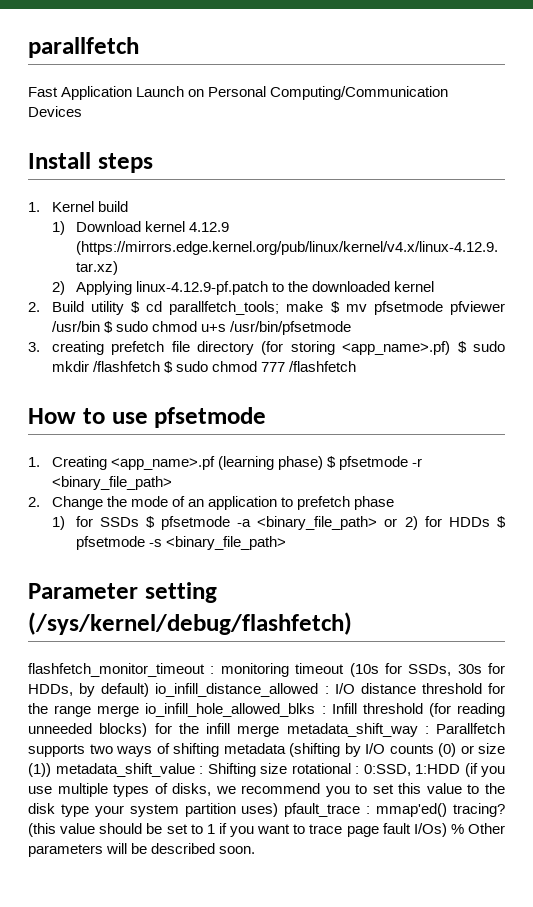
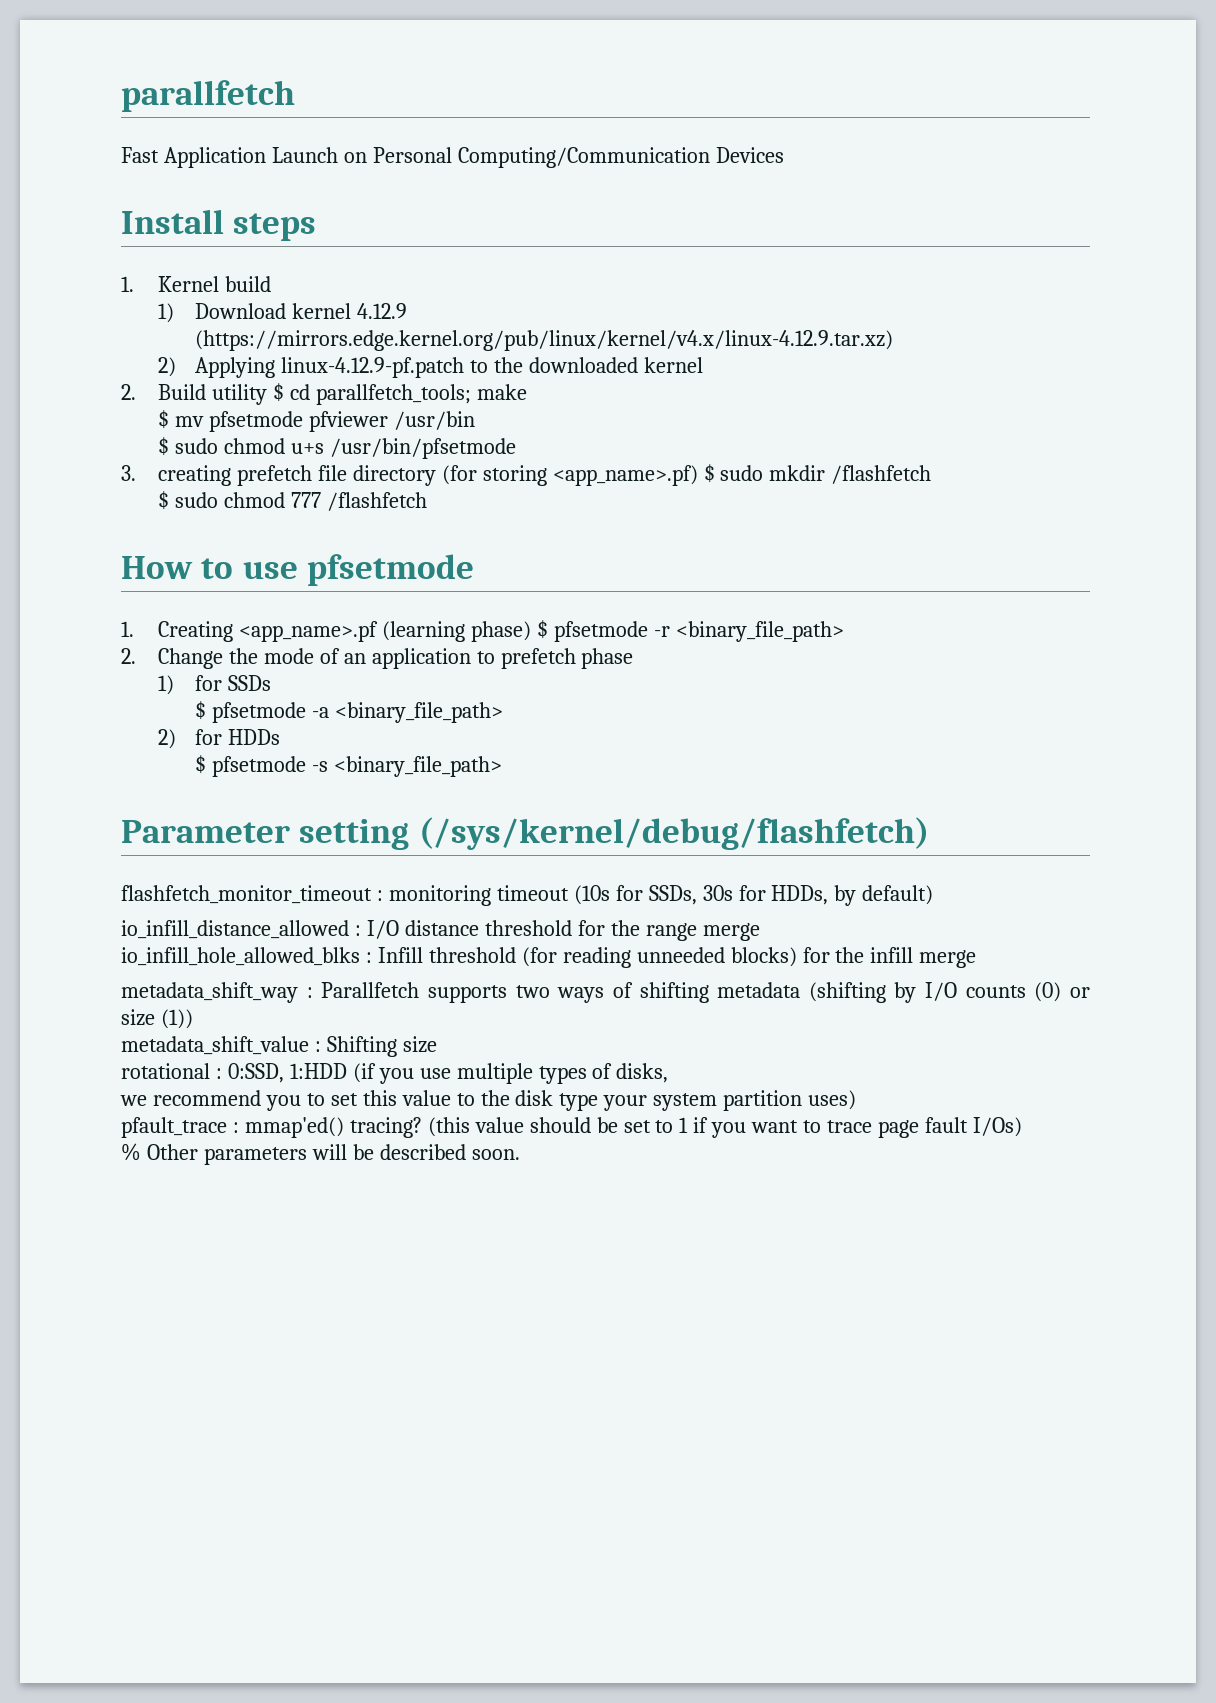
(324, 306) none -> (527, 392) //
(100, 326) none -> (475, 420) //
(160, 366) none -> (932, 474) //
(139, 522) none -> (271, 683) //
[384,518,398,527] or -> (503, 712) //
(490, 522) none -> (280, 737) //
(150, 690) none -> (934, 895) //
(140, 711) none -> (760, 932) //
(280, 731) none -> (977, 959) //
(51, 770) none -> (193, 1019) //
(287, 768) none -> (437, 1044) //
(212, 789) none -> (669, 1073) //
(279, 810) none -> (857, 1100) //
(447, 830) none -> (1022, 1127) //

